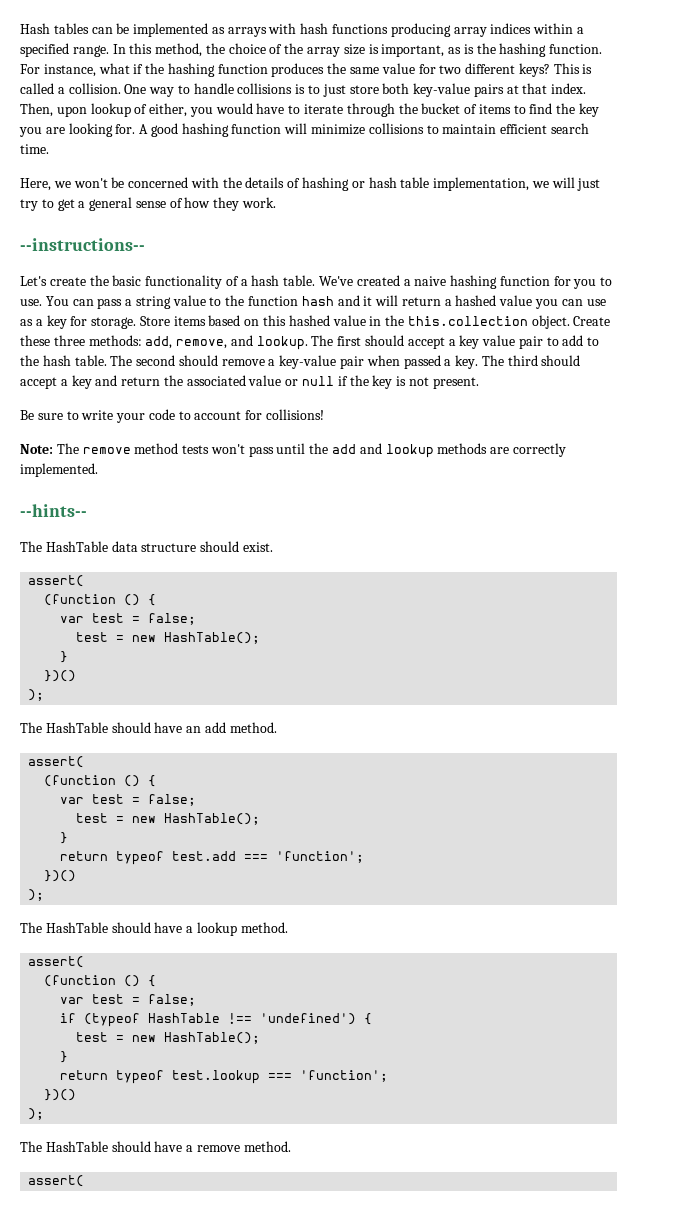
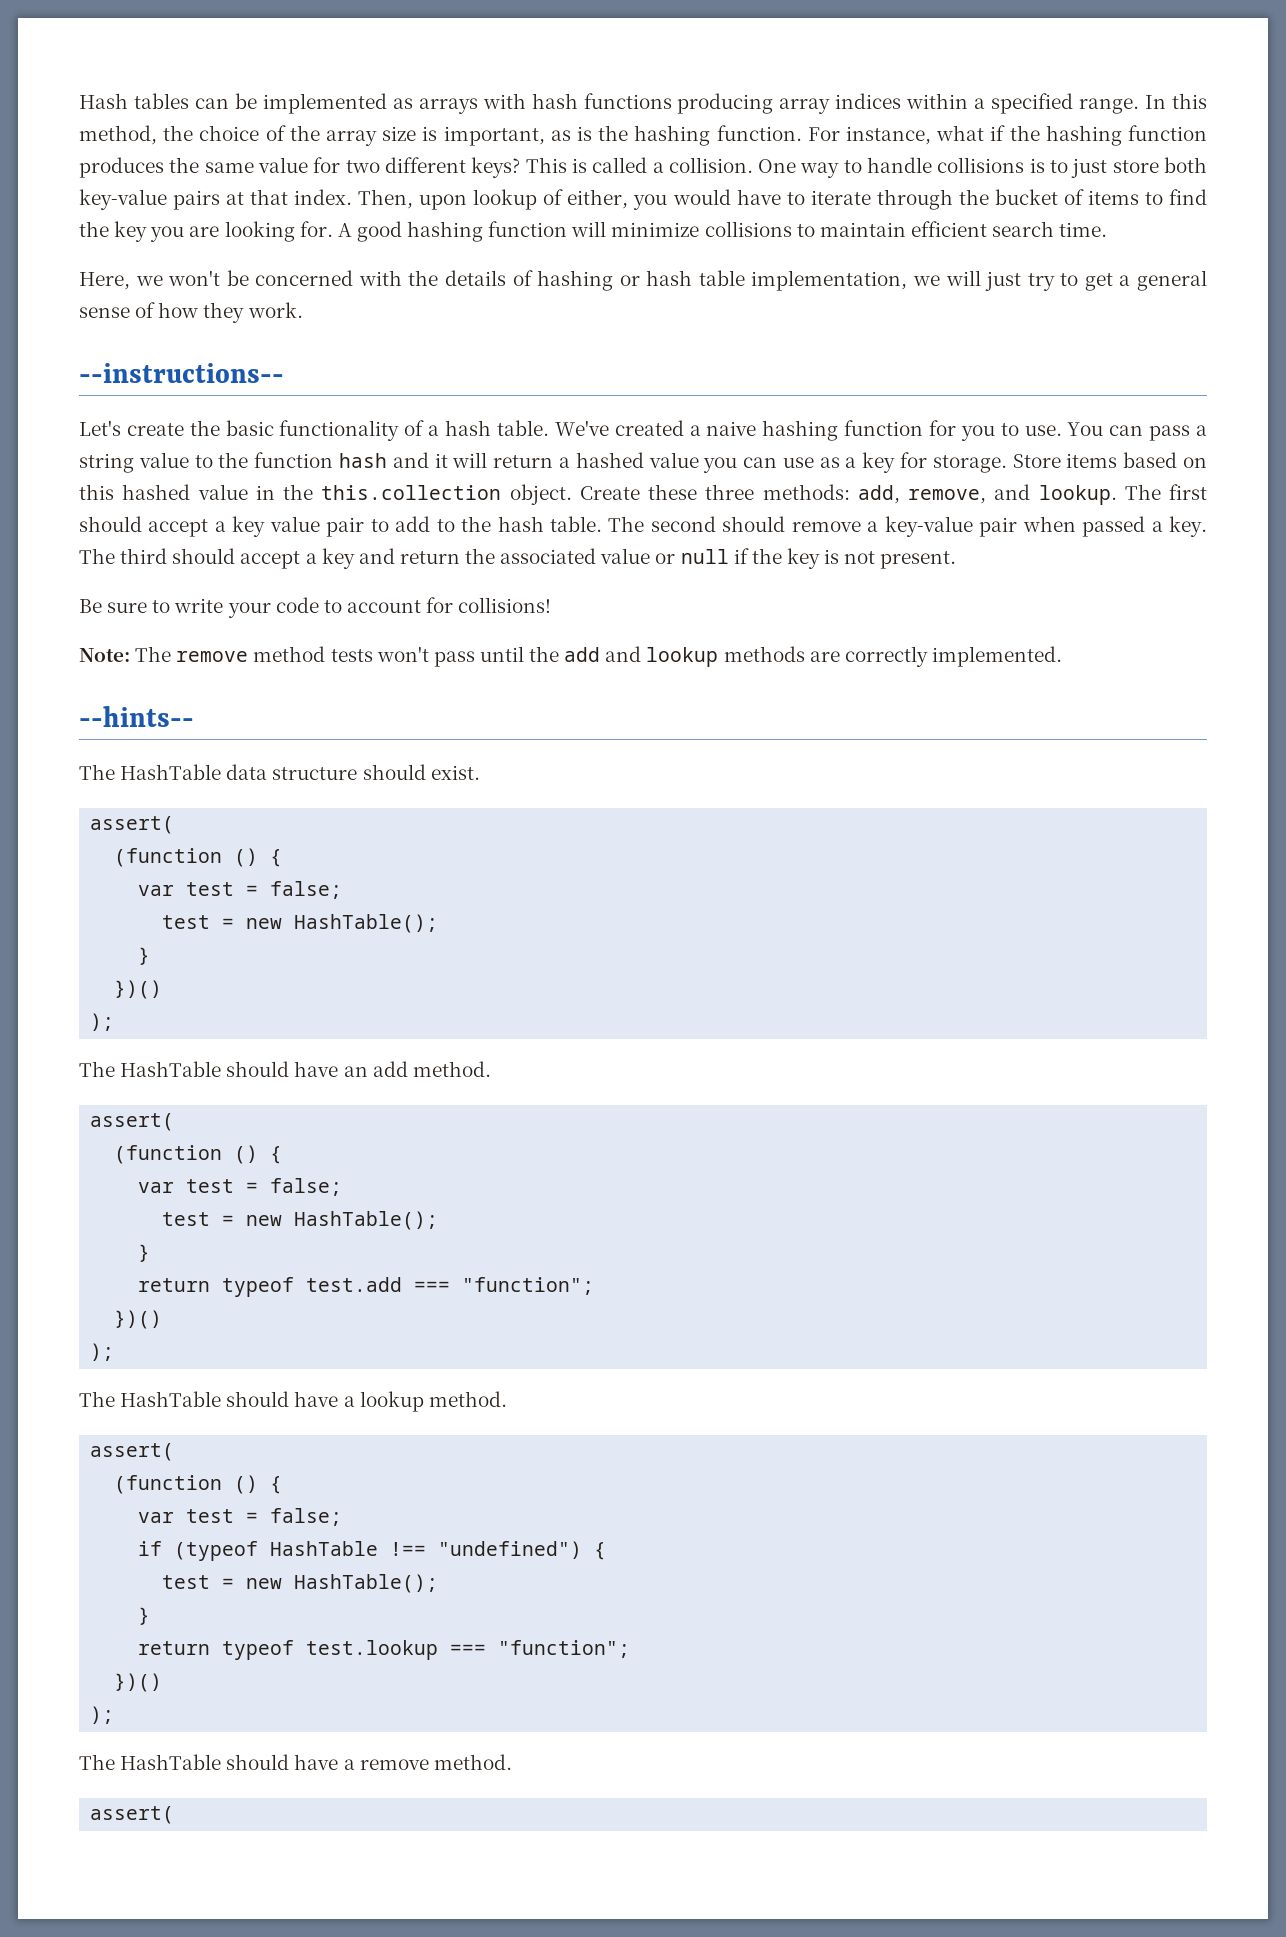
[276,851,365,863] 'function'; -> [462,1277,595,1295] "function";
[260,1013,357,1025] 'undefined') -> [438,1541,583,1559] "undefined")
[300,1070,389,1082] 'function'; -> [498,1640,631,1658] "function";

